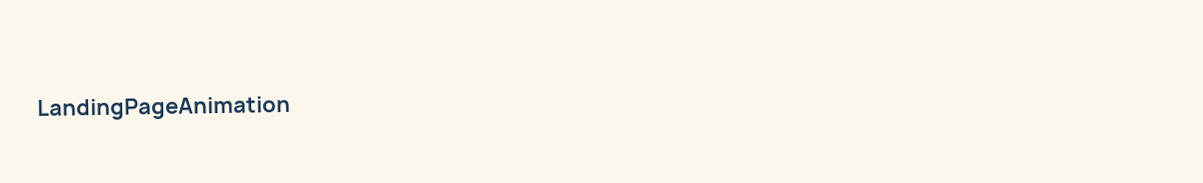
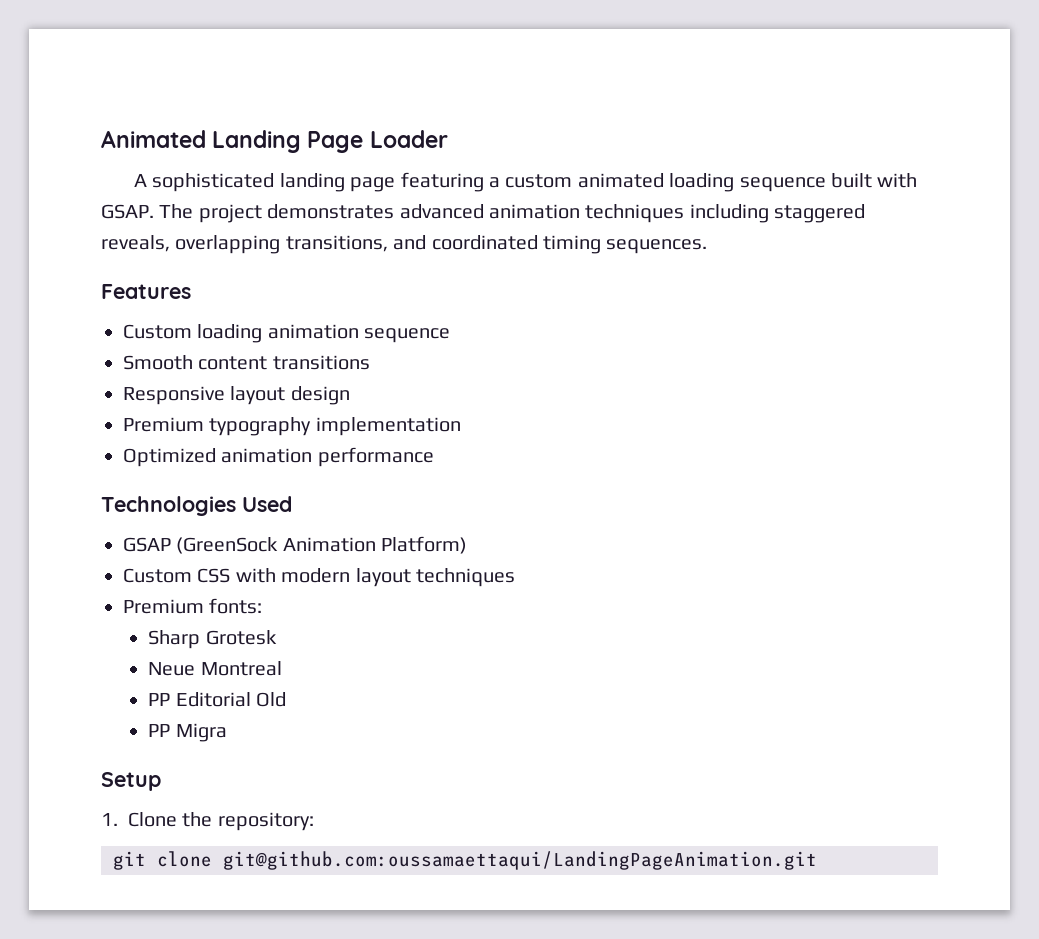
[37,95,291,121] LandingPageAnimation -> [101,130,448,153] [133,172,918,192] [101,204,866,223] [101,235,708,254] [101,284,191,299] [123,324,451,343] [123,355,370,370] [123,386,350,405] [123,417,461,436] [123,447,434,467] [101,496,292,516] [123,536,468,554] [123,568,515,587] [123,598,263,614] [148,630,277,649] [148,661,282,676] [148,692,287,707] [148,723,227,742] [101,772,161,791] [101,812,314,831] [113,851,817,870] Animated Landing Page Loader // A sophisticated landing page featuring a custom animated loading sequence built with GSAP. The project demonstrates advanced animation techniques including staggered reveals, overlapping transitions, and coordinated timing sequences. // Features // Custom loading animation sequence // Smooth content transitions // Responsive layout design // Premium typography implementation // Optimized animation performance // Technologies Used // GSAP (GreenSock Animation Platform) // Custom CSS with modern layout techniques // Premium fonts: // Sharp Grotesk // Neue Montreal // PP Editorial Old // PP Migra // Setup // 1. Clone the repository: // git clone git@github.com:oussamaettaqui/LandingPageAnimation.git

